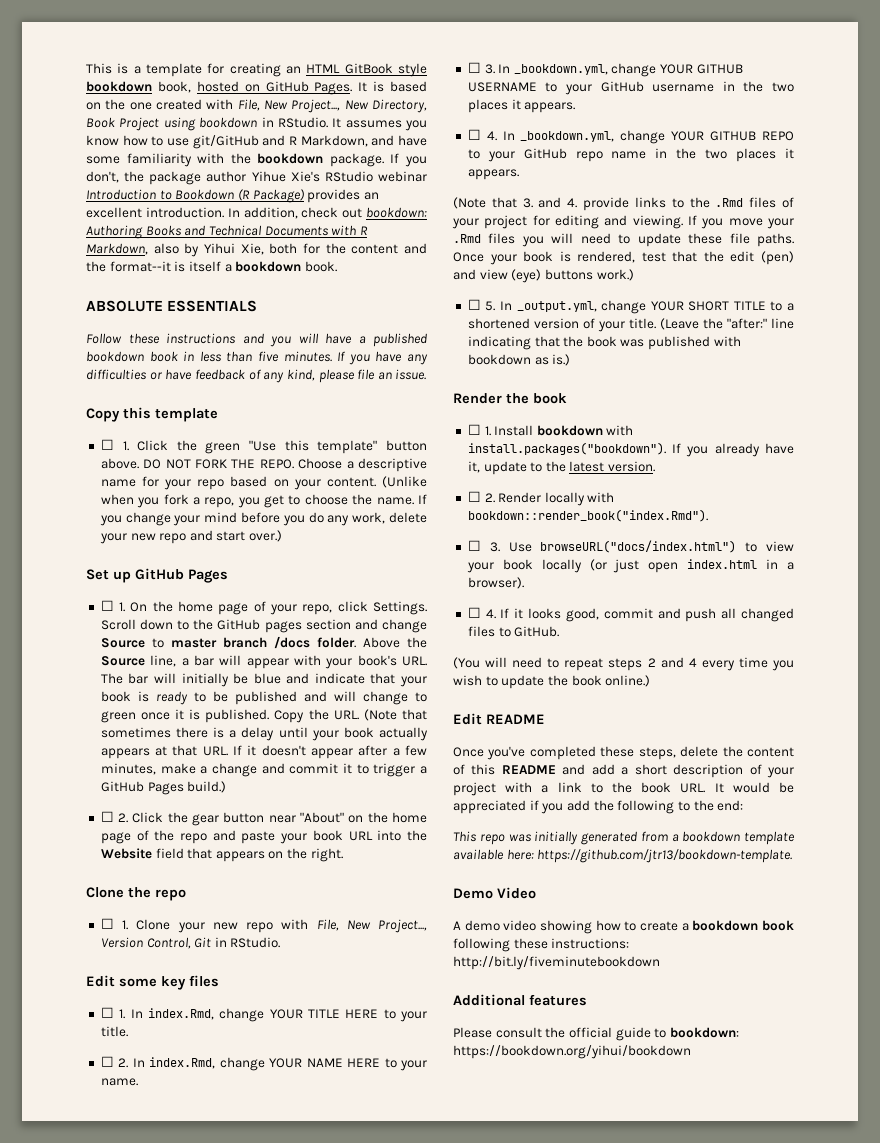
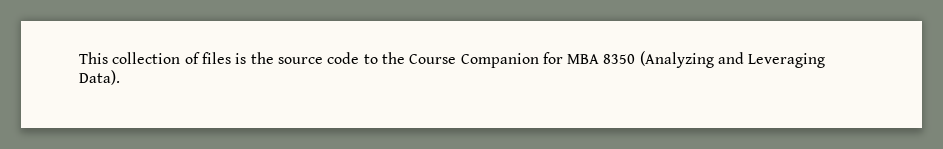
[86,63,427,77] [86,81,427,95] [86,99,427,113] [86,117,427,131] [86,135,427,149] [86,153,427,167] [86,171,427,185] [86,189,379,203] [86,207,427,219] [86,225,368,239] [86,243,427,257] [86,261,337,272] [86,300,258,312] [86,333,427,347] [86,351,428,365] [86,369,427,383] [86,407,218,422] [100,439,427,454] [100,458,427,472] [100,476,427,490] [100,494,427,508] [99,512,427,526] [99,530,283,544] [86,568,228,583] [100,600,427,615] [100,619,427,633] [100,636,427,649] [100,655,427,669] [100,673,427,687] [100,691,427,705] [100,709,427,723] [100,727,428,741] [100,745,427,759] [100,763,427,777] [100,781,227,795] [100,811,427,826] [100,830,427,844] [100,848,343,862] [86,887,186,901] [100,918,427,933] [100,937,281,949] [86,975,219,990] [100,1007,427,1022] [100,1026,128,1037] [100,1056,427,1071] [100,1078,138,1086] [467,62,743,77] [467,81,794,95] [467,99,576,113] [467,129,794,144] [467,148,794,162] [467,169,519,180] [453,197,794,211] [452,215,794,229] [453,233,794,247] [453,251,794,265] [453,269,634,283] [467,299,794,314] [467,318,794,332] [467,336,741,350] [467,354,571,366] [453,393,567,404] [467,424,634,436] [467,442,794,457] [467,461,656,475] [467,491,615,506] [467,509,708,522] [467,540,794,553] [466,559,794,573] [467,577,524,589] [467,607,794,622] [467,626,560,637] [453,657,794,671] [453,675,651,689] [453,713,545,725] [453,746,794,760] [453,764,794,778] [453,782,794,796] [453,800,744,814] [453,831,795,845] [453,849,793,863] [453,887,536,899] [453,920,794,934] [453,938,630,952] [453,956,660,970] [453,994,587,1006] [453,1027,739,1041] [453,1045,691,1059] This is a template for creating an HTML GitBook style bookdown book, hosted on GitHub Pages. It is based on the one created with File, New Project..., New Directory, Book Project using bookdown in RStudio. It assumes you know how to use git/GitHub and R Markdown, and have some familiarity with the bookdown package. If you don't, the package author Yihue Xie's RStudio webinar Introduction to Bookdown (R Package) provides an excellent introduction. In addition, check out bookdown: Authoring Books and Technical Documents with R Markdown, also by Yihui Xie, both for the content and the format--it is itself a bookdown book. // ABSOLUTE ESSENTIALS // Follow these instructions and you will have a published bookdown book in less than five minutes. If you have any difficulties or have feedback of any kind, please file an issue. // Copy this template // ☐ 1. Click the green "Use this template" button above. DO NOT FORK THE REPO. Choose a descriptive name for your repo based on your content. (Unlike when you fork a repo, you get to choose the name. If you change your mind before you do any work, delete your new repo and start over.) // Set up GitHub Pages // ☐ 1. On the home page of your repo, click Settings. Scroll down to the GitHub pages section and change Source to master branch /docs folder. Above the Source line, a bar will appear with your book's URL. The bar will initially be blue and indicate that your book is ready to be published and will change to green once it is published. Copy the URL. (Note that sometimes there is a delay until your book actually appears at that URL. If it doesn't appear after a few minutes, make a change and commit it to trigger a GitHub Pages build.) // ☐ 2. Click the gear button near "About" on the home page of the repo and paste your book URL into the Website field that appears on the right. // Clone the repo // ☐ 1. Clone your new repo with File, New Project..., Version Control, Git in RStudio. // Edit some key files // ☐ 1. In index.Rmd, change YOUR TITLE HERE to your title. // ☐ 2. In index.Rmd, change YOUR NAME HERE to your name. // ☐ 3. In _bookdown.yml, change YOUR GITHUB USERNAME to your GitHub username in the two places it appears. // ☐ 4. In _bookdown.yml, change YOUR GITHUB REPO to your GitHub repo name in the two places it appears. // (Note that 3. and 4. provide links to the .Rmd files of your project for editing and viewing. If you move your .Rmd files you will need to update these file paths. Once your book is rendered, test that the edit (pen) and view (eye) buttons work.) // ☐ 5. In _output.yml, change YOUR SHORT TITLE to a shortened version of your title. (Leave the "after:" line indicating that the book was published with bookdown as is.) // Render the book // ☐ 1. Install bookdown with install.packages("bookdown"). If you already have it, update to the latest version. // ☐ 2. Render locally with bookdown::render_book("index.Rmd"). // ☐ 3. Use browseURL("docs/index.html") to view your book locally (or just open index.html in a browser). // ☐ 4. If it looks good, commit and push all changed files to GitHub. // (You will need to repeat steps 2 and 4 every time you wish to update the book online.) // Edit README // Once you've completed these steps, delete the content of this README and add a short description of your project with a link to the book URL. It would be appreciated if you add the following to the end: // This repo was initially generated from a bookdown template available here: https://github.com/jtr13/bookdown-template. // Demo Video // A demo video showing how to create a bookdown book following these instructions: http://bit.ly/fiveminutebookdown // Additional features // Please consult the official guide to bookdown: https://bookdown.org/yihui/bookdown -> [79,51,826,68] [79,70,120,85] This collection of files is the source code to the Course Companion for MBA 8350 (Analyzing and Leveraging Data).

